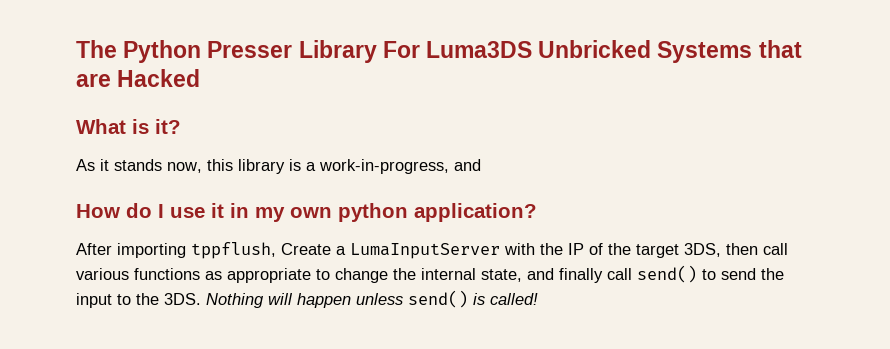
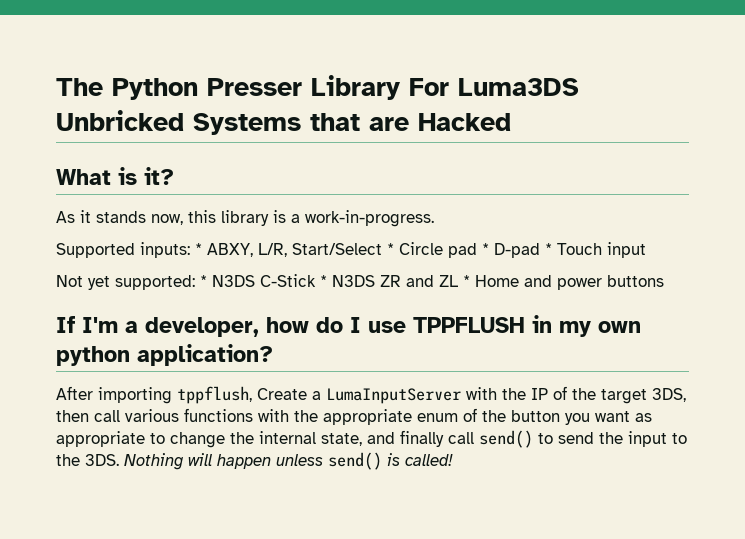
[319,159,481,174] [76,204,120,218] work-in-progress, and // How -> [305,210,434,227] [56,242,646,258] [56,274,664,290] [56,316,309,337] work-in-progress. // Supported inputs: * ABXY, L/R, Start/Select * Circle pad * D-pad * Touch input // Not yet supported: * N3DS C-Stick * N3DS ZR and ZL * Home and power buttons // If I'm a developer, how
[211,203,224,218] it -> [413,317,525,333] TPPFLUSH
(200, 274) none -> [258,408,630,425] with the appropriate enum of the button you want

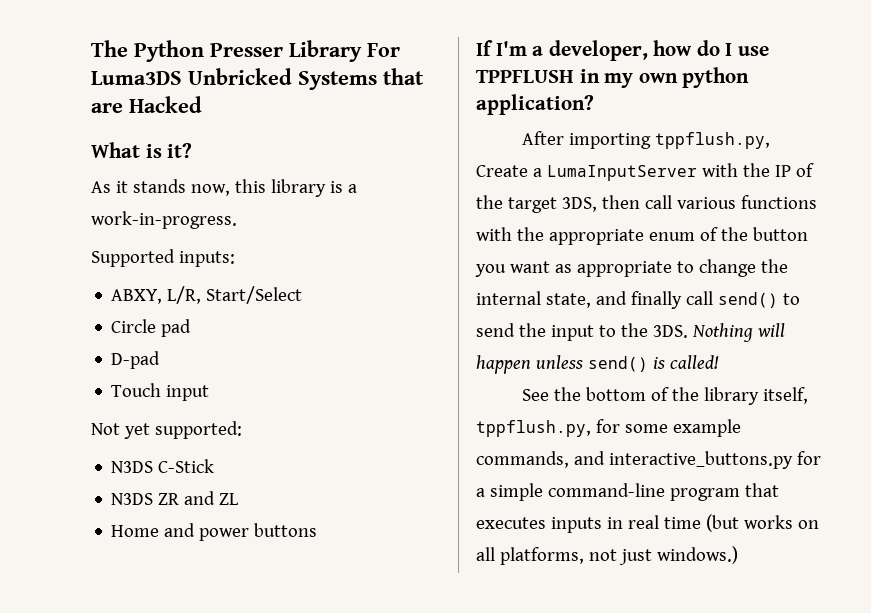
[195,243,202,255] * -> (235, 259) //
[387,243,394,255] * -> (303, 295) //
[482,243,489,255] * -> (192, 328) //
[545,243,552,255] * -> (161, 360) //
[200,275,207,287] * -> (242, 430) //
[320,275,327,287] * -> (215, 466) //
[463,275,470,287] * -> (239, 499) //
[177,386,252,404] tppflush, -> [655,132,771,149] tppflush.py,
(453, 460) none -> [522,387,809,405] [476,419,741,437] [476,451,821,469] [476,483,779,501] [476,514,819,533] [476,546,738,565] // See the bottom of the library itself, tppflush.py, for some example commands, and interactive_buttons.py for a simple command-line program that executes inputs in real time (but works on all platforms, not just windows.)

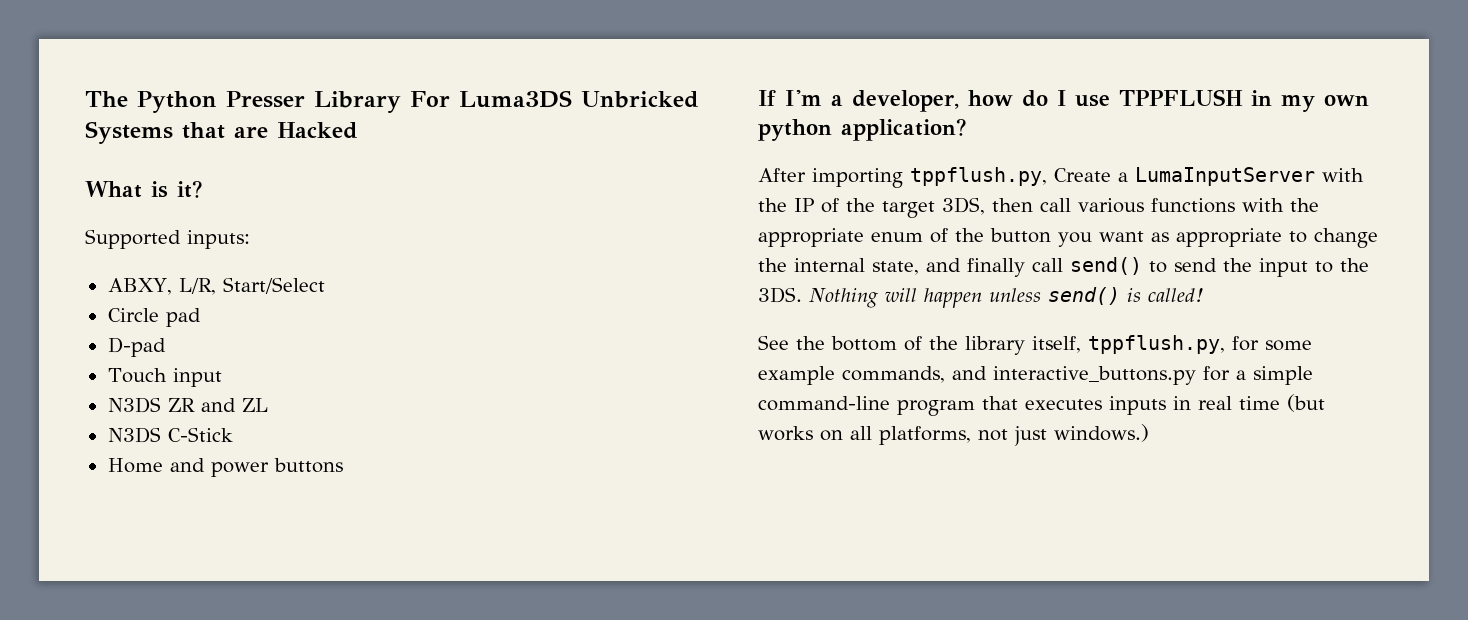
[91,179,357,197] [91,211,237,229] // As it stands now, this library is a work-in-progress. -> (202, 189) none
[91,421,242,439] [111,459,215,473] // Not yet supported: // N3DS C-Stick -> (222, 377) none
(239, 499) none -> [107,427,233,443] // N3DS C-Stick

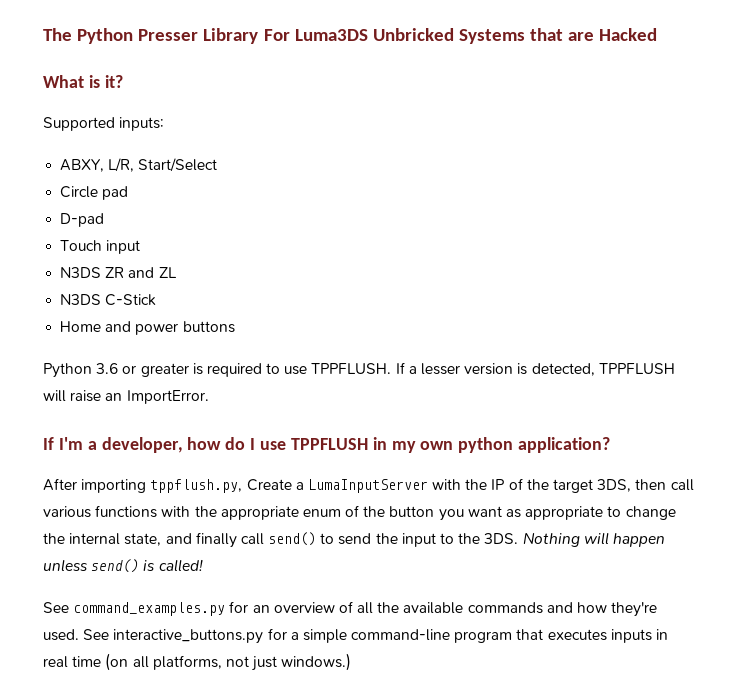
(343, 465) none -> [43,362,675,378] [43,390,209,404] // Python 3.6 or greater is required to use TPPFLUSH. If a lesser version is detected, TPPFLUSH will raise an ImportError.
[796,335,1312,355] [758,366,987,385] the bottom of the library itself, tppflush.py, for some example commands, and -> [73,601,658,617] [43,629,110,641] command_examples.py for an overview of all the available commands and how they're used. See
[1287,394,1325,412] [758,426,843,441] (but works on -> [105,653,129,671] (on

